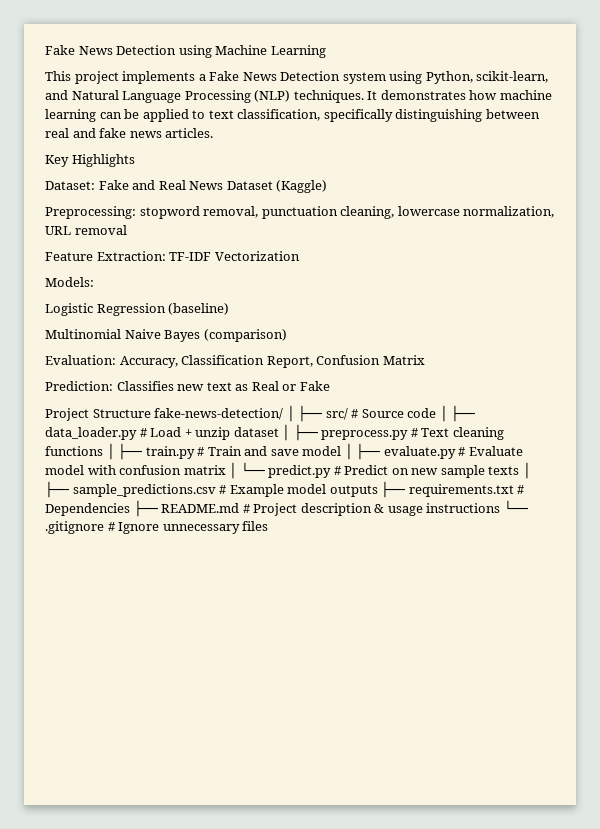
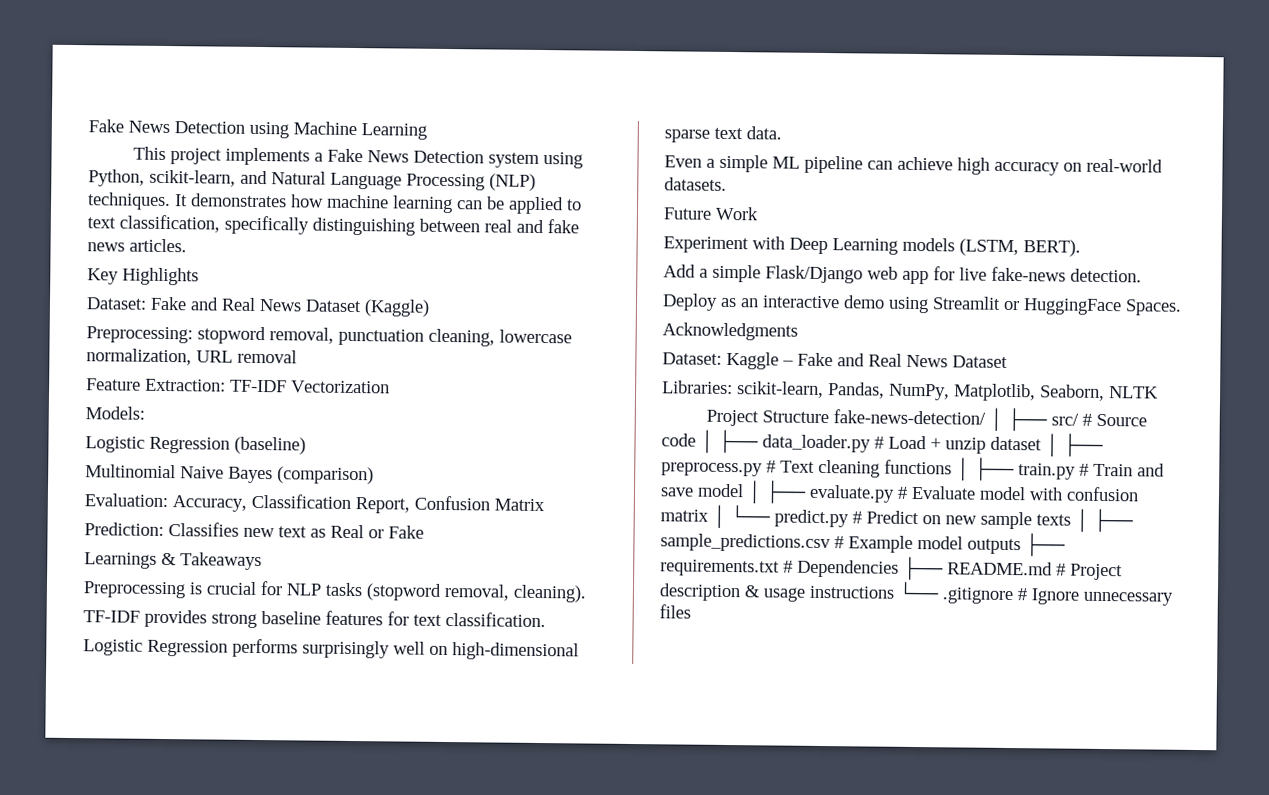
(330, 386) none -> [84,552,262,571] [83,581,586,603] [83,609,546,628] [83,638,579,661] [664,126,782,143] [664,154,1163,176] [664,177,727,191] [663,206,759,221] [663,236,1081,257] [663,264,1142,285] [662,293,1182,316] [662,322,798,341] [662,351,1008,370] [662,380,1159,402] // Learnings & Takeaways // Preprocessing is crucial for NLP tasks (stopword removal, cleaning). // TF-IDF provides strong baseline features for text classification. // Logistic Regression performs surprisingly well on high-dimensional sparse text data. // Even a simple ML pipeline can achieve high accuracy on real-world datasets. // Future Work // Experiment with Deep Learning models (LSTM, BERT). // Add a simple Flask/Django web app for live fake-news detection. // Deploy as an interactive demo using Streamlit or HuggingFace Spaces. // Acknowledgments // Dataset: Kaggle – Fake and Real News Dataset // Libraries: scikit-learn, Pandas, NumPy, Matplotlib, Seaborn, NLTK

